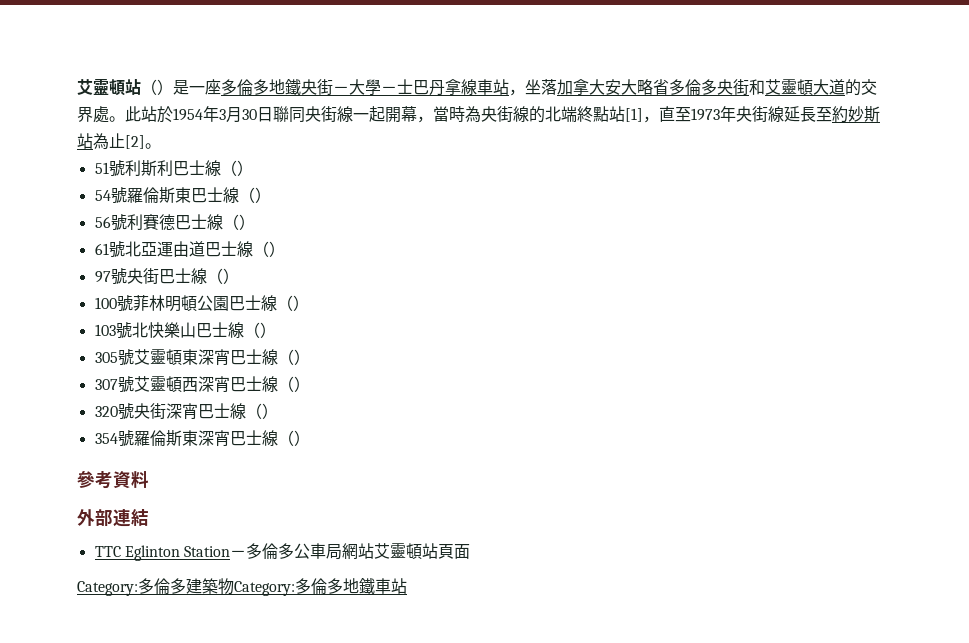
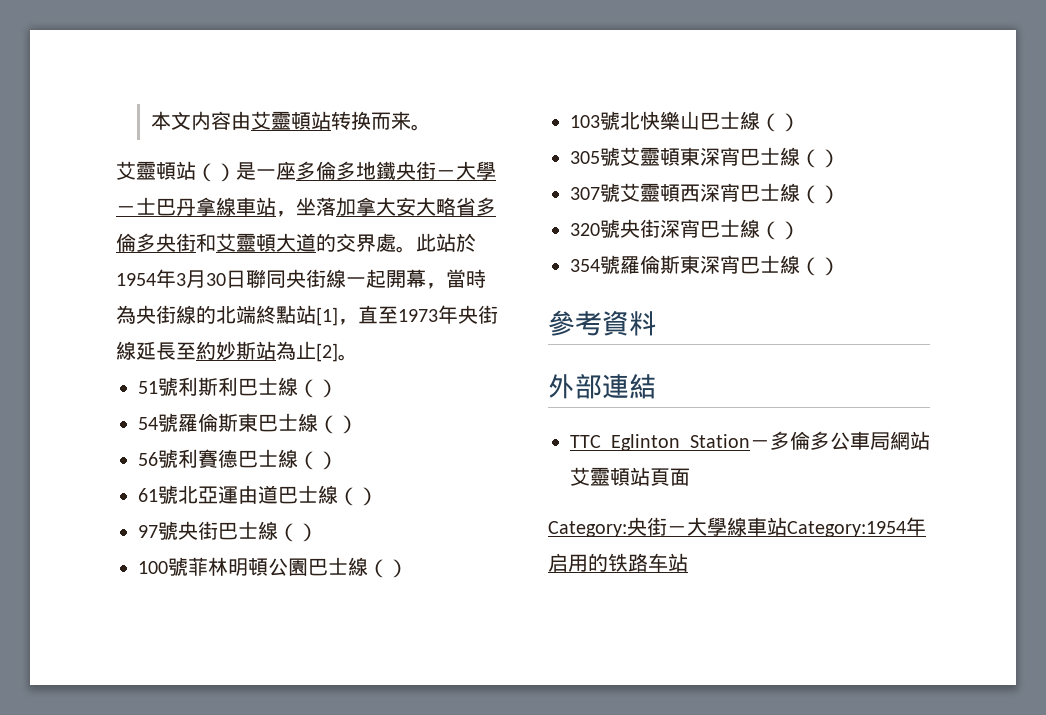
(77, 87) none -> [150,111,431,131] 本文内容由艾靈頓站转换而来。 //
[138,578,391,596] 多倫多建築物Category:多倫多地鐵車 -> [627,517,926,537] [548,553,668,573] 央街－大學線車站Category:1954年启用的铁路车

